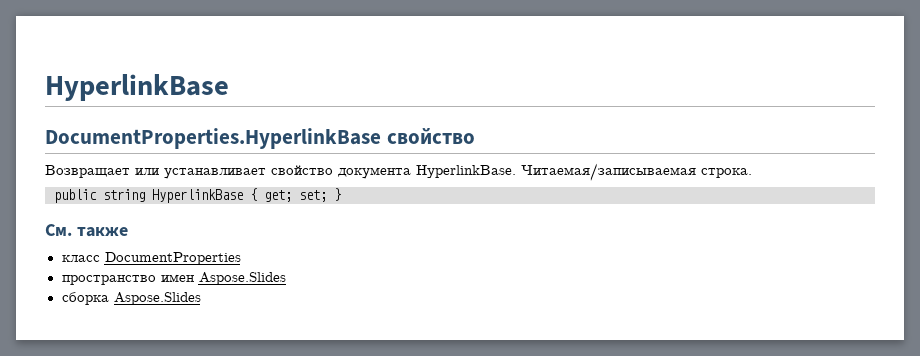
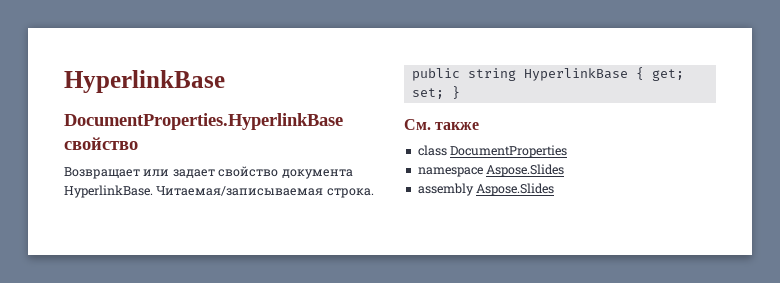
[164,168,266,179] устанавливает -> [172,169,215,178] задает
[61,255,100,262] класс -> [417,145,447,156] class
[61,274,194,285] пространство имен -> [417,167,483,177] namespace
[61,292,109,305] сборка -> [417,183,474,196] assembly

